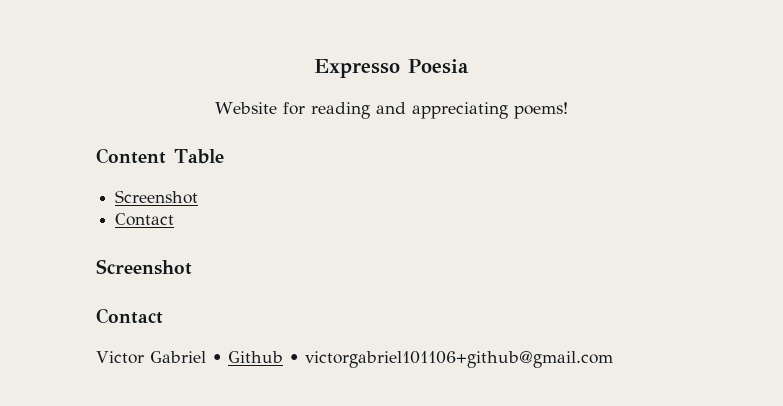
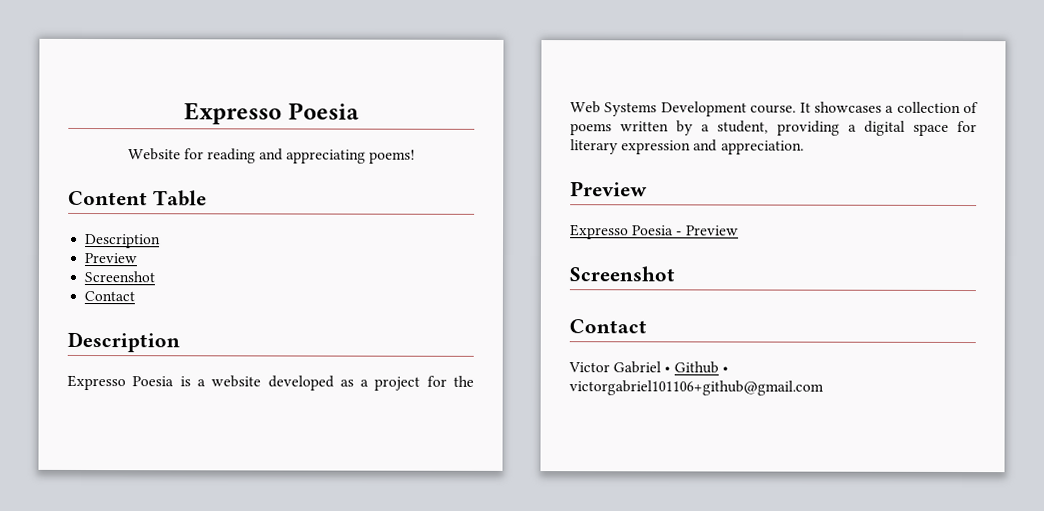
[115,190,199,204] [115,213,175,226] // Screenshot // Contact -> [85,234,162,249] [84,253,139,264] [84,271,156,283] [84,291,136,302] [67,331,180,353] [67,374,475,391] [570,101,979,117] [570,120,977,136] [570,139,804,155] [570,181,648,197] [570,224,739,240] // Description // Preview // Screenshot // Contact // Description // Expresso Poesia is a website developed as a project for the Web Systems Development course. It showcases a collection of poems written by a student, providing a digital space for literary expression and appreciation. // Preview // Expresso Poesia - Preview

